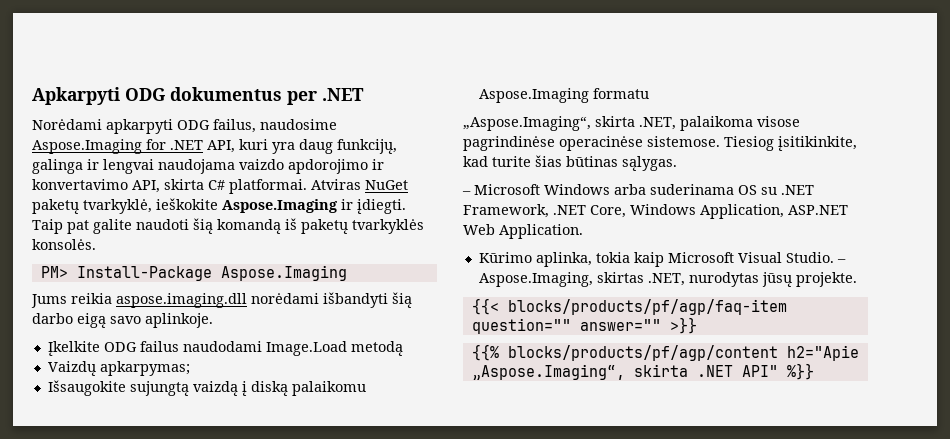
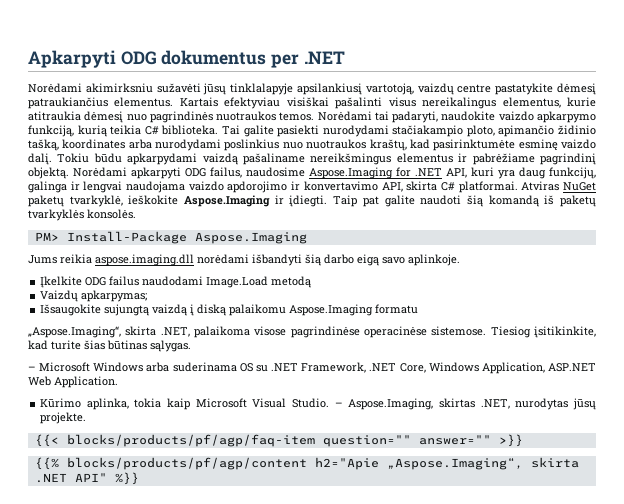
(102, 124) none -> [85,83,596,95] [28,97,597,109] [28,111,596,123] [28,125,596,137] [28,139,597,151] [28,153,596,165] [28,167,127,179] akimirksniu sužavėti jūsų tinklalapyje apsilankiusį vartotoją, vaizdų centre pastatykite dėmesį patraukiančius elementus. Kartais efektyviau visiškai pašalinti visus nereikalingus elementus, kurie atitraukia dėmesį nuo pagrindinės nuotraukos temos. Norėdami tai padaryti, naudokite vaizdo apkarpymo funkciją, kurią teikia C# biblioteka. Tai galite pasiekti nurodydami stačiakampio ploto, apimančio židinio tašką, koordinates arba nurodydami poslinkius nuo nuotraukos kraštų, kad pasirinktumėte esminę vaizdo dalį. Tokiu būdu apkarpydami vaizdą pašaliname nereikšmingus elementus ir pabrėžiame pagrindinį objektą. Norėdami

